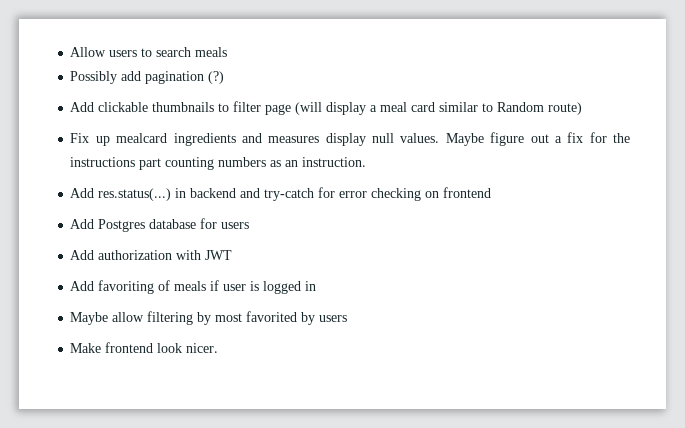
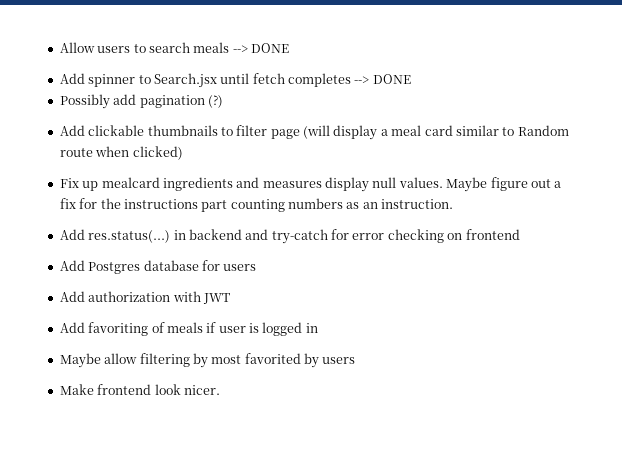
(228, 52) none -> [232,43,289,53] [59,73,411,88] --> DONE // Add spinner to Search.jsx until fetch completes --> DONE
[548,102,583,115] route) -> [59,146,183,160] route when clicked)

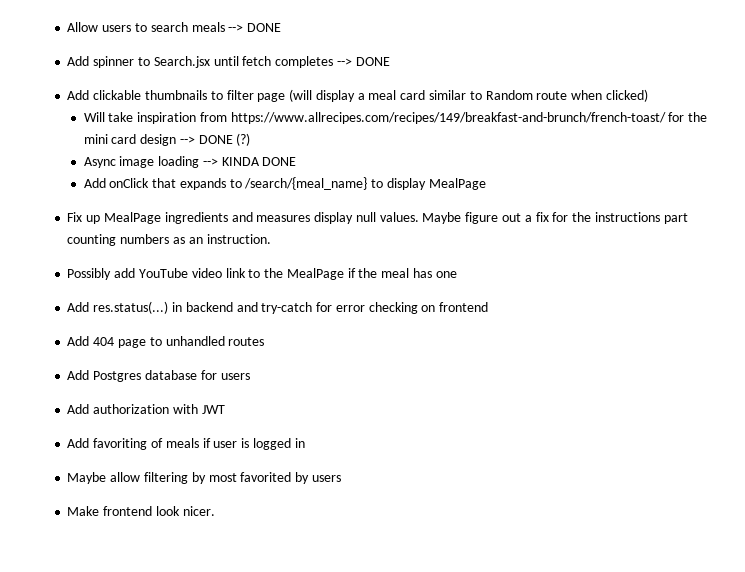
[59,94,223,109] // Possibly add pagination (?) -> (390, 61) none
(183, 153) none -> [83,112,708,124] [83,133,251,146] [83,156,297,168] [83,177,486,190] // Will take inspiration from https://www.allrecipes.com/recipes/149/breakfast-and-brunch/french-toast/ for the mini card design --> DONE (?) // Async image loading --> KINDA DONE // Add onClick that expands to /search/{meal_name} to display MealPage
[101,177,160,188] mealcard -> [103,212,161,224] MealPage
(454, 204) none -> [67,268,457,280] // Possibly add YouTube video link to the MealPage if the meal has one
(520, 234) none -> [67,336,265,348] // Add 404 page to unhandled routes

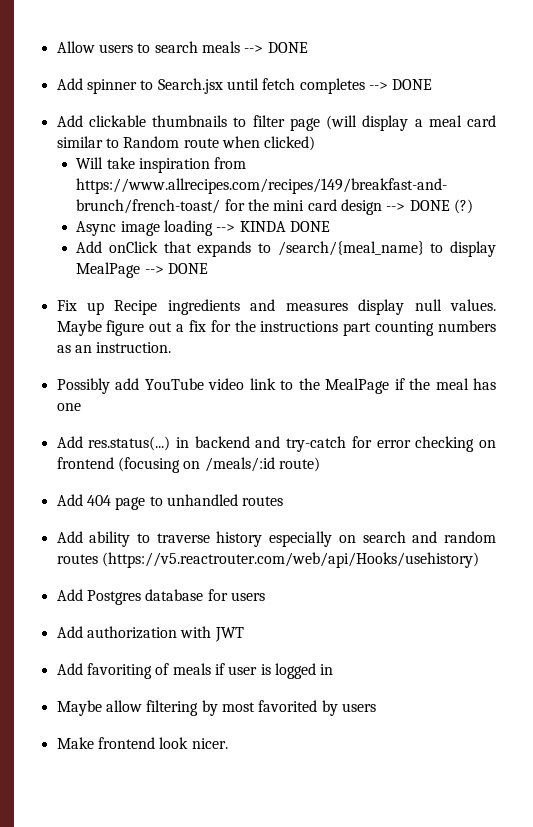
(486, 184) none -> [144,263,209,274] --> DONE
[103,212,161,224] MealPage -> [114,300,158,315] Recipe
(489, 307) none -> [117,457,320,473] (focusing on /meals/:id route)
(265, 341) none -> [56,531,496,547] [56,552,479,568] // Add ability to traverse history especially on search and random routes (https://v5.reactrouter.com/web/api/Hooks/usehistory)

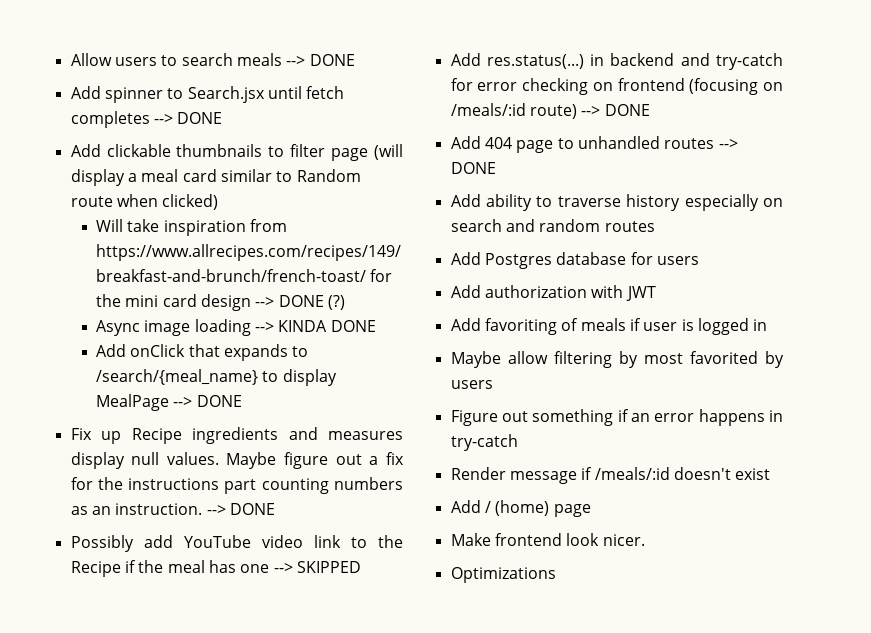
(172, 347) none -> [206,503,275,515] --> DONE
[325,378,390,394] MealPage -> [70,561,121,577] Recipe
(81, 407) none -> [273,561,361,573] --> SKIPPED
(320, 464) none -> [581,104,650,116] --> DONE
(284, 501) none -> [718,139,738,149] [450,162,496,174] --> DONE
[101,552,479,568] (https://v5.reactrouter.com/web/api/Hooks/usehistory) -> (655, 226) none
(376, 707) none -> [450,409,783,426] [450,434,518,451] [450,467,771,484] [450,500,591,517] // Figure out something if an error happens in try-catch // Render message if /meals/:id doesn't exist // Add / (home) page
(228, 743) none -> [450,567,556,583] // Optimizations

